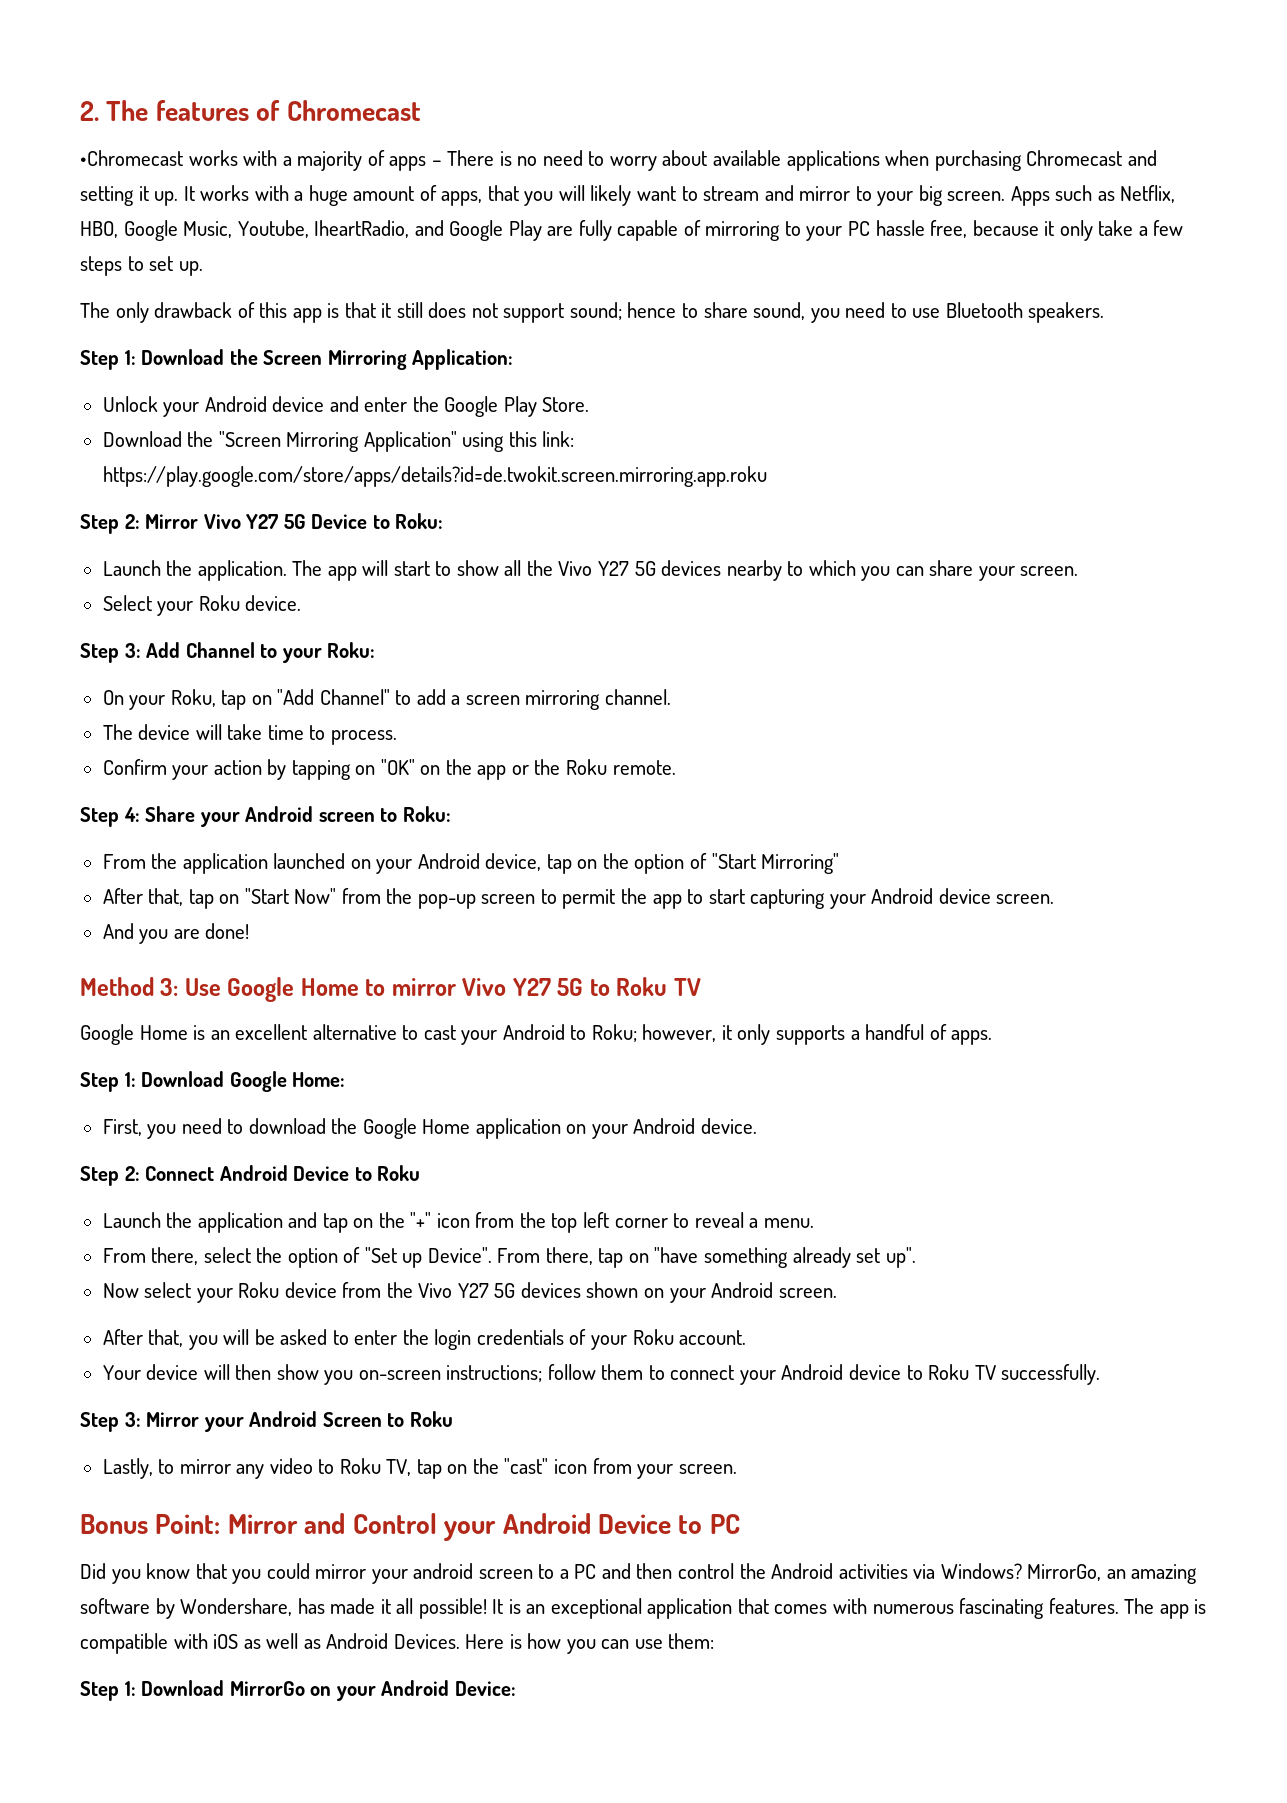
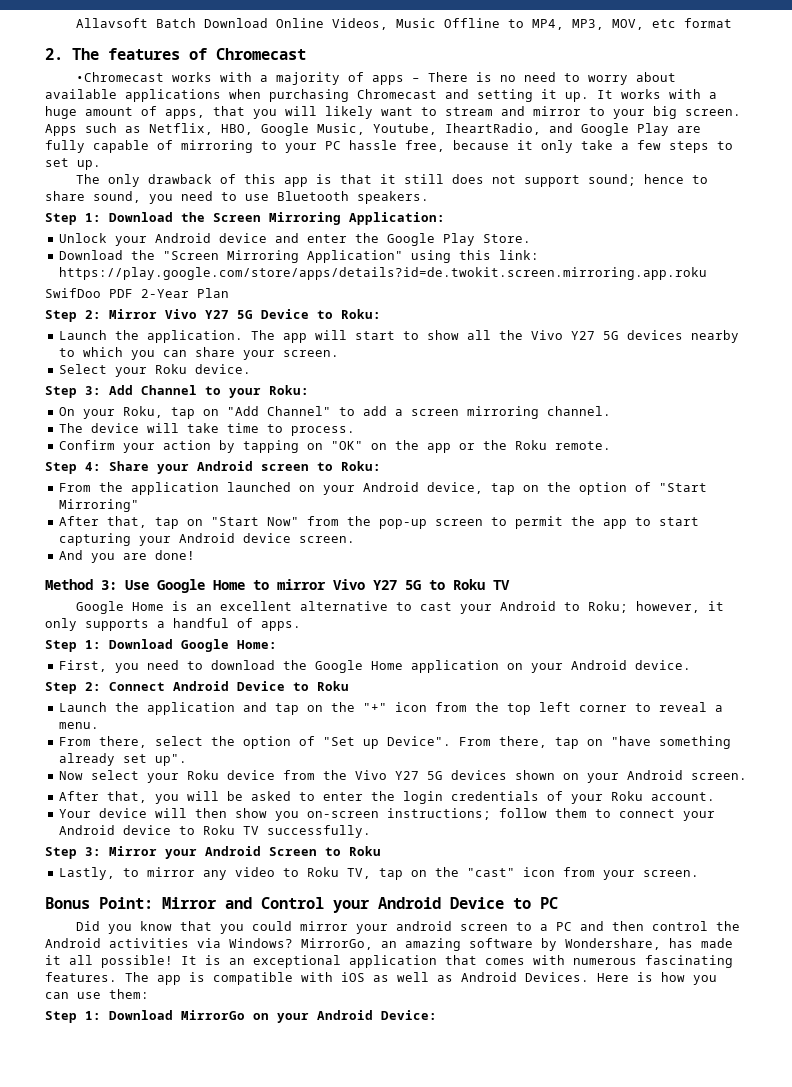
(80, 111) none -> [76,18,733,30] Allavsoft Batch Download Online Videos, Music Offline to MP4, MP3, MOV, etc format //
(768, 476) none -> [45,288,229,298] // SwifDoo PDF 2-Year Plan

